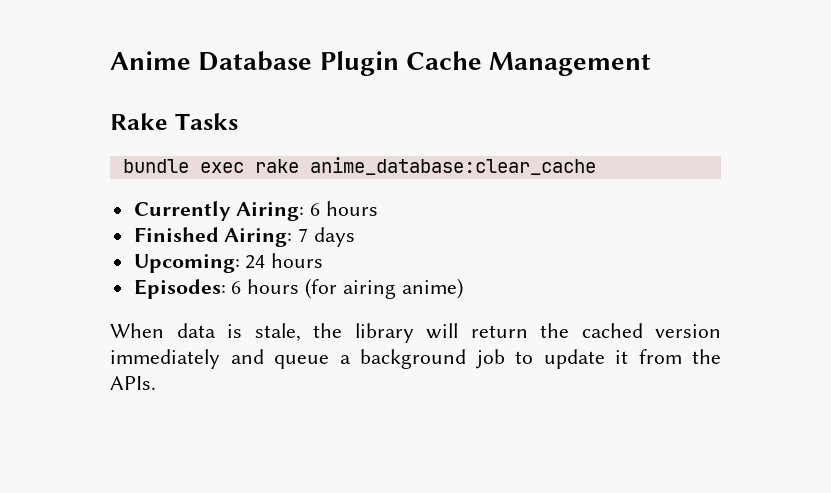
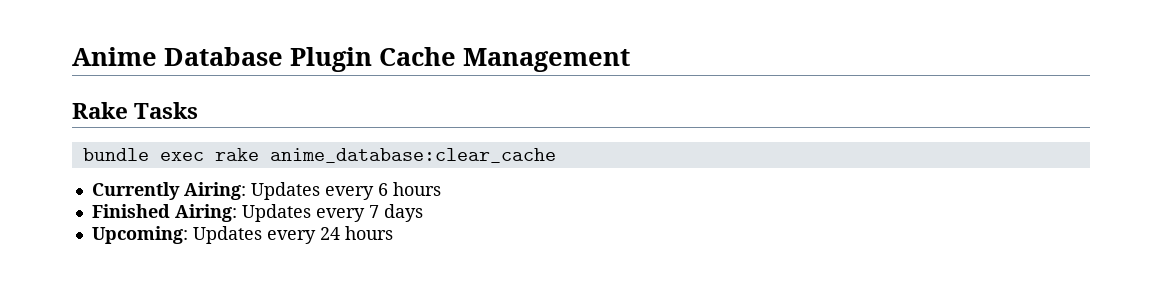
(305, 211) none -> [250,182,374,200] Updates every
(293, 237) none -> [241,204,365,222] Updates every
(240, 263) none -> [192,226,316,244] Updates every
[133,278,463,299] [110,323,721,343] [110,349,721,369] [110,376,156,390] // Episodes: 6 hours (for airing anime) // When data is stale, the library will return the cached version immediately and queue a background job to update it from the APIs. -> (393, 233) none

